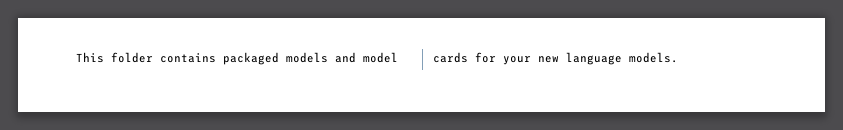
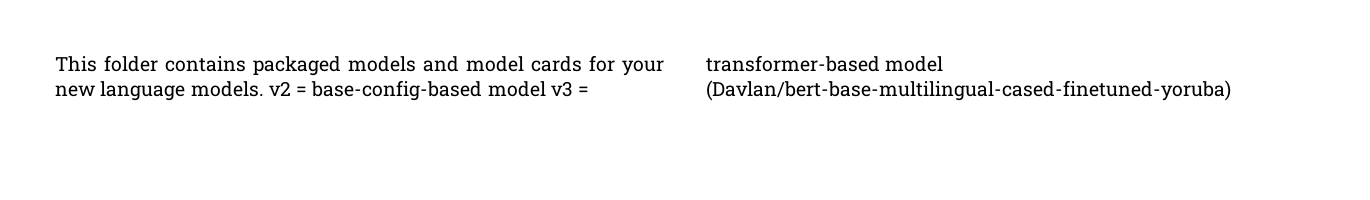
(678, 57) none -> [268,80,590,101] [706,55,944,72] [706,80,1231,101] v2 = base-config-based model v3 = transformer-based model (Davlan/bert-base-multilingual-cased-finetuned-yoruba)

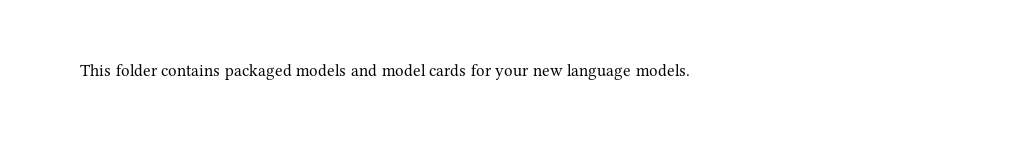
[268,80,590,101] [706,55,944,72] [706,80,1231,101] v2 = base-config-based model v3 = transformer-based model (Davlan/bert-base-multilingual-cased-finetuned-yoruba) -> (691, 70) none

